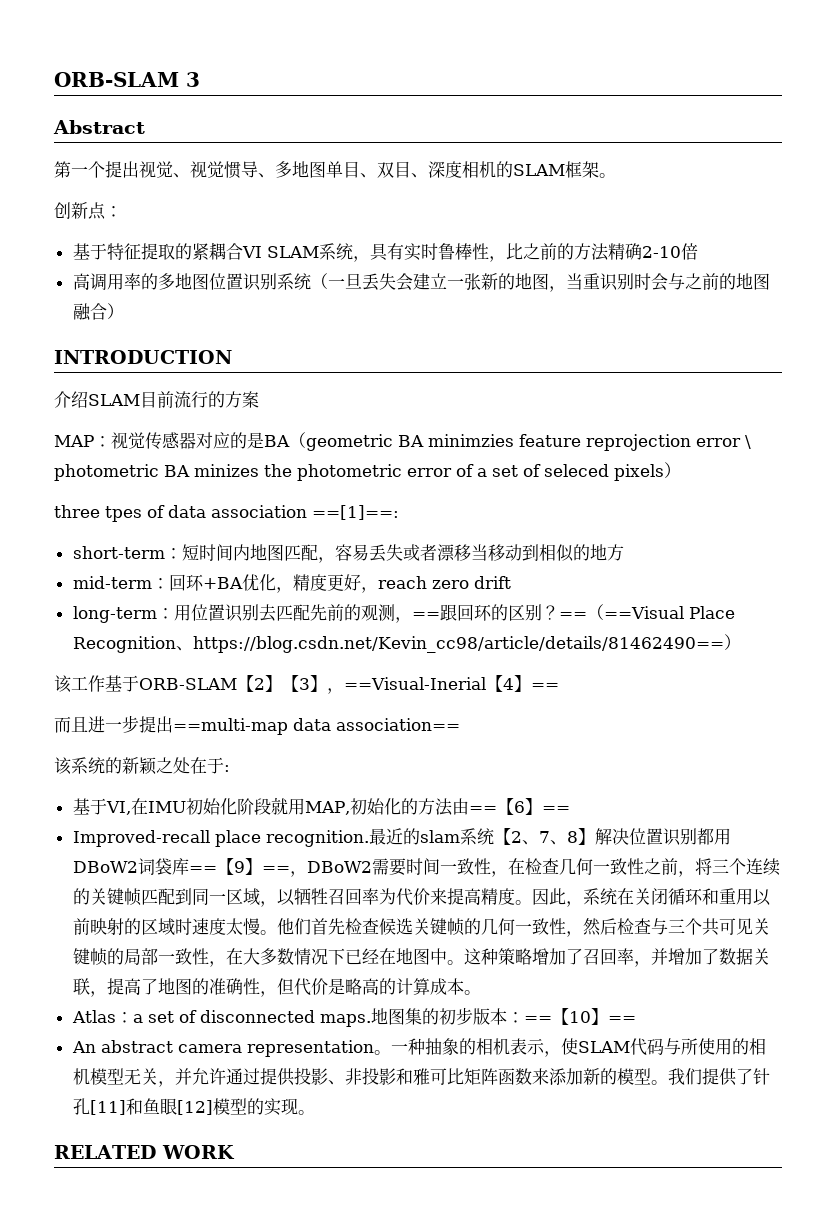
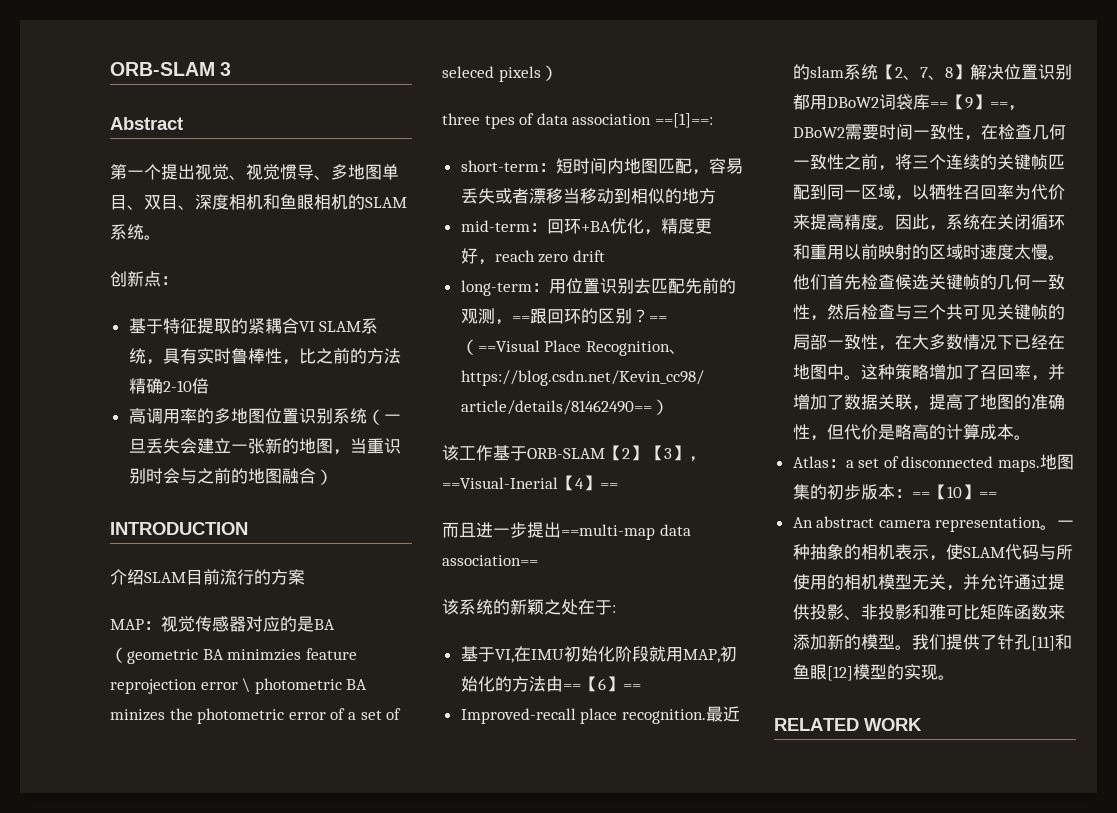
[496,161,599,178] 的SLAM框架 -> [263,194,407,210] [110,224,144,240] 和鱼眼相机的SLAM系统

